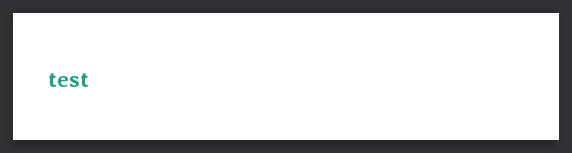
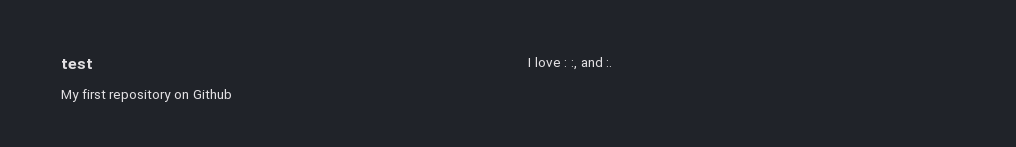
(89, 80) none -> [61,89,232,102] [528,57,613,70] // My first repository on Github // I love : :, and :.

